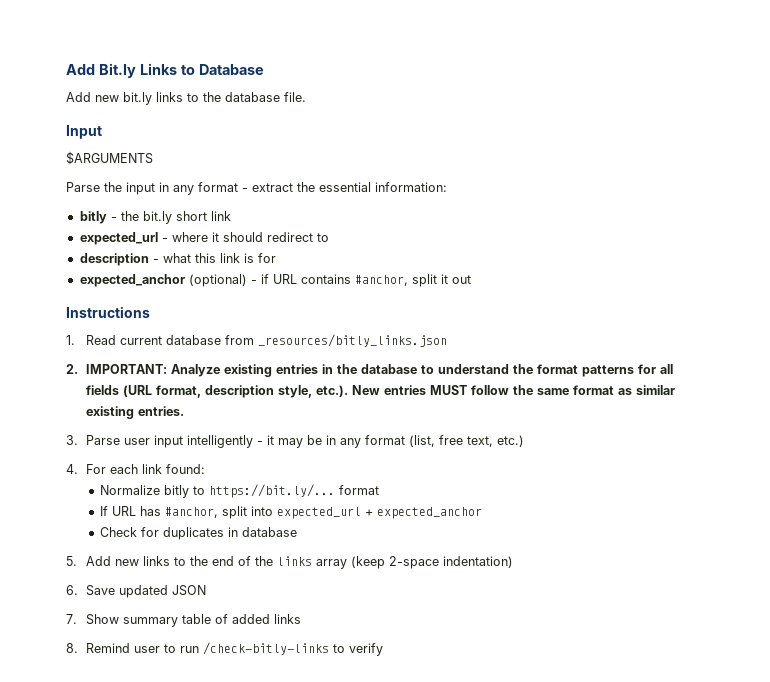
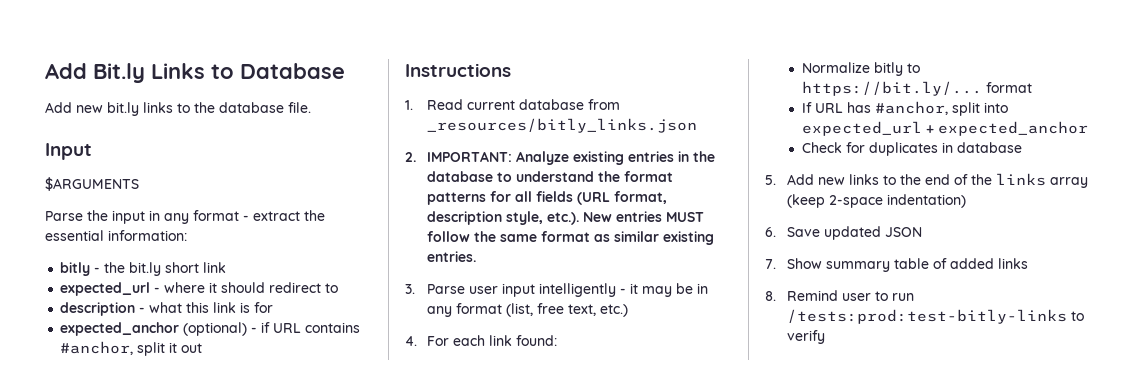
[203,642,330,655] /check-bitly-links -> [786,309,1067,324] /tests:prod:test-bitly-links

